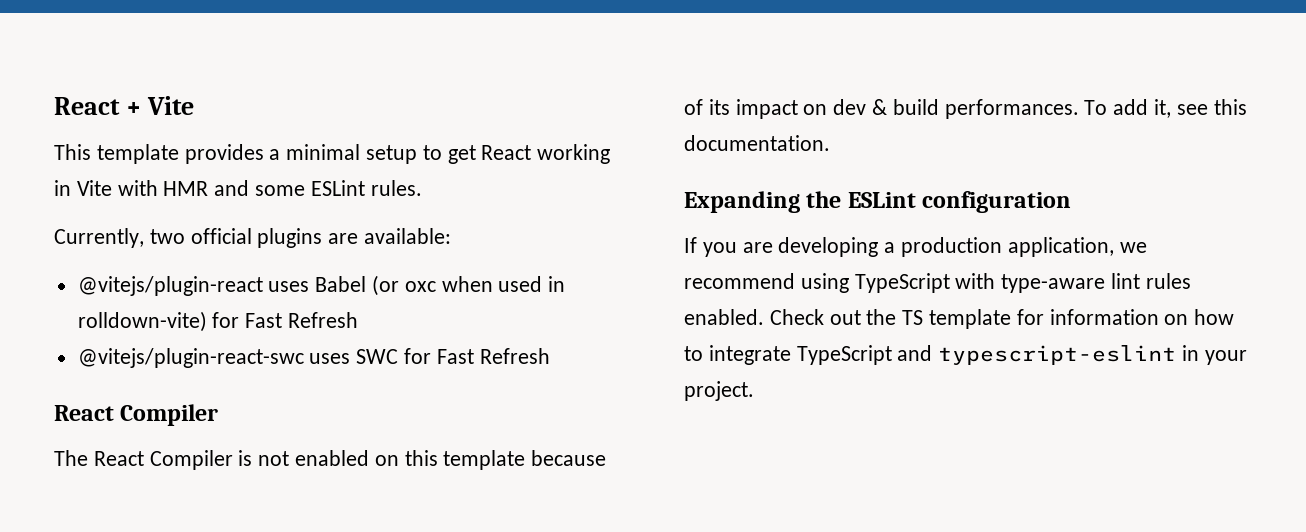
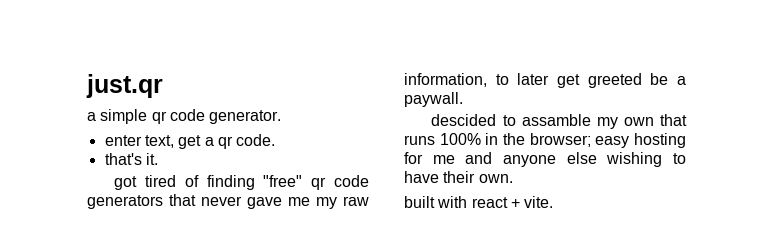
[54,96,195,115] [54,144,611,164] [54,180,422,196] [54,228,452,248] [77,275,566,296] [77,311,359,332] [77,348,550,368] [54,404,219,426] [54,450,607,470] [684,99,1247,119] [684,135,830,151] [684,191,1072,213] [684,237,1147,257] [684,273,1191,293] [684,309,1235,329] [684,345,1247,365] [684,381,754,401] React + Vite // This template provides a minimal setup to get React working in Vite with HMR and some ESLint rules. // Currently, two official plugins are available: // @vitejs/plugin-react uses Babel (or oxc when used in rolldown-vite) for Fast Refresh // @vitejs/plugin-react-swc uses SWC for Fast Refresh // React Compiler // The React Compiler is not enabled on this template because of its impact on dev & build performances. To add it, see this documentation. // Expanding the ESLint configuration // If you are developing a production application, we recommend using TypeScript with type-aware lint rules enabled. Check out the TS template for information on how to integrate TypeScript and typescript-eslint in your project. -> [86,74,163,98] [87,109,282,124] [104,134,276,149] [104,153,158,165] [114,175,369,190] [87,194,369,209] [404,73,686,88] [404,92,463,107] [431,114,687,129] [404,133,686,148] [404,152,686,167] [404,171,513,183] [404,196,554,208] just.qr // a simple qr code generator. // enter text, get a qr code. // that's it. // got tired of finding "free" qr code generators that never gave me my raw information, to later get greeted be a paywall. // descided to assamble my own that runs 100% in the browser; easy hosting for me and anyone else wishing to have their own. // built with react + vite.

